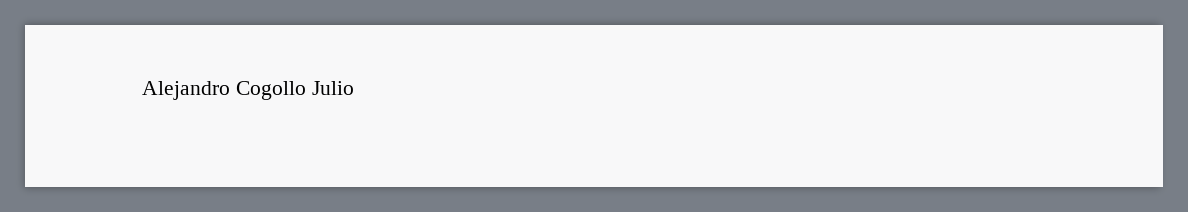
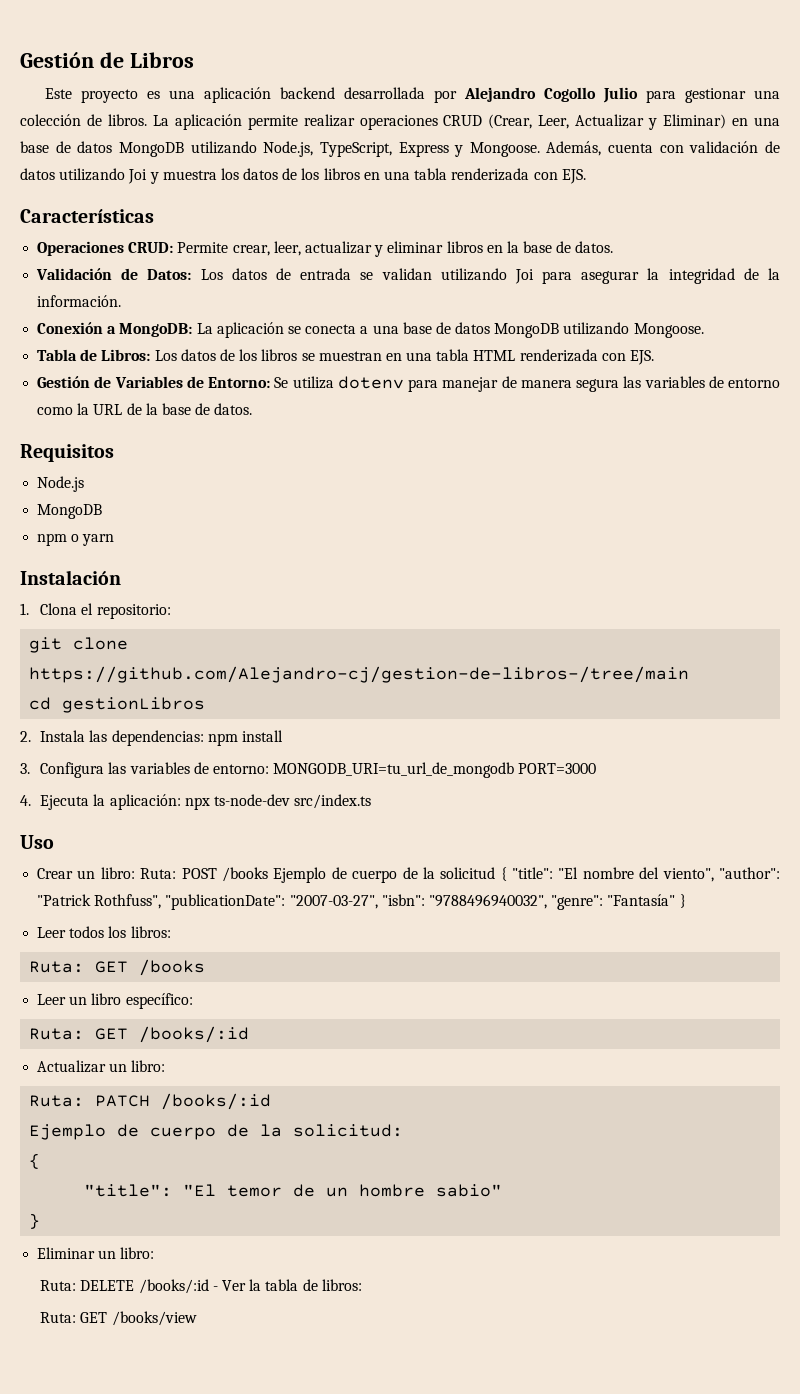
[142,81,354,100] Alejandro Cogollo Julio -> [20,52,194,68] [44,87,781,103] [20,114,780,130] [20,141,780,157] [20,168,586,184] [20,209,154,223] [37,241,614,257] [36,268,781,284] [37,295,122,307] [37,322,704,338] [37,349,655,365] [37,376,781,392] [37,403,253,415] [20,444,114,462] [37,476,85,492] [37,504,103,519] [37,533,115,546] [20,570,121,585] [20,603,171,619] [29,637,129,653] [29,666,690,683] [29,697,206,713] [20,730,284,746] [20,762,597,778] [20,794,372,810] [20,835,54,849] [37,867,780,883] [37,894,686,910] [37,926,171,938] [29,959,206,976] [37,993,193,1009] [29,1026,250,1043] [37,1060,166,1073] [29,1093,272,1110] [29,1124,404,1140] [29,1153,41,1169] [84,1184,503,1197] [29,1213,41,1229] [37,1247,155,1259] [40,1279,362,1294] [40,1311,197,1326] Gestión de Libros // Este proyecto es una aplicación backend desarrollada por Alejandro Cogollo Julio para gestionar una colección de libros. La aplicación permite realizar operaciones CRUD (Crear, Leer, Actualizar y Eliminar) en una base de datos MongoDB utilizando Node.js, TypeScript, Express y Mongoose. Además, cuenta con validación de datos utilizando Joi y muestra los datos de los libros en una tabla renderizada con EJS. // Características // Operaciones CRUD: Permite crear, leer, actualizar y eliminar libros en la base de datos. // Validación de Datos: Los datos de entrada se validan utilizando Joi para asegurar la integridad de la información. // Conexión a MongoDB: La aplicación se conecta a una base de datos MongoDB utilizando Mongoose. // Tabla de Libros: Los datos de los libros se muestran en una tabla HTML renderizada con EJS. // Gestión de Variables de Entorno: Se utiliza dotenv para manejar de manera segura las variables de entorno como la URL de la base de datos. // Requisitos // Node.js // MongoDB // npm o yarn // Instalación // 1. Clona el repositorio: // git clone https://github.com/Alejandro-cj/gestion-de-libros-/tree/main // cd gestionLibros // 2. Instala las dependencias: npm install // 3. Configura las variables de entorno: MONGODB_URI=tu_url_de_mongodb PORT=3000 // 4. Ejecuta la aplicación: npx ts-node-dev src/index.ts // Uso // Crear un libro: Ruta: POST /books Ejemplo de cuerpo de la solicitud { "title": "El nombre del viento", "author": "Patrick Rothfuss", "publicationDate": "2007-03-27", "isbn": "9788496940032", "genre": "Fantasía" } // Leer todos los libros: // Ruta: GET /books // Leer un libro específico: // Ruta: GET /books/:id // Actualizar un libro: // Ruta: PATCH /books/:id // Ejemplo de cuerpo de la solicitud: // { // "title": "El temor de un hombre sabio" // } // Eliminar un libro: // Ruta: DELETE /books/:id - Ver la tabla de libros: // Ruta: GET /books/view

